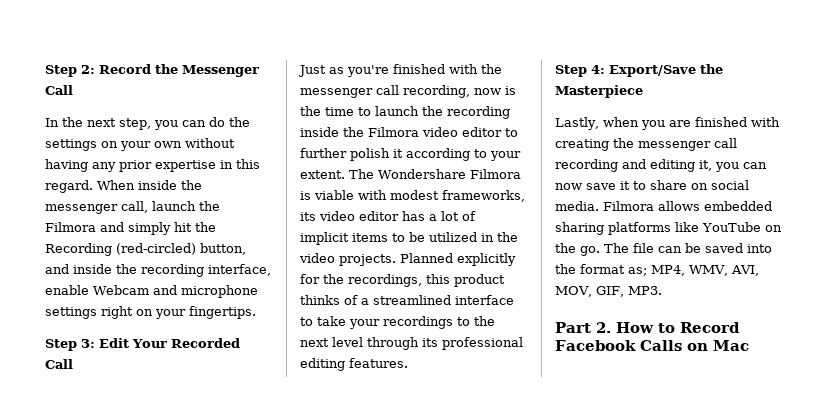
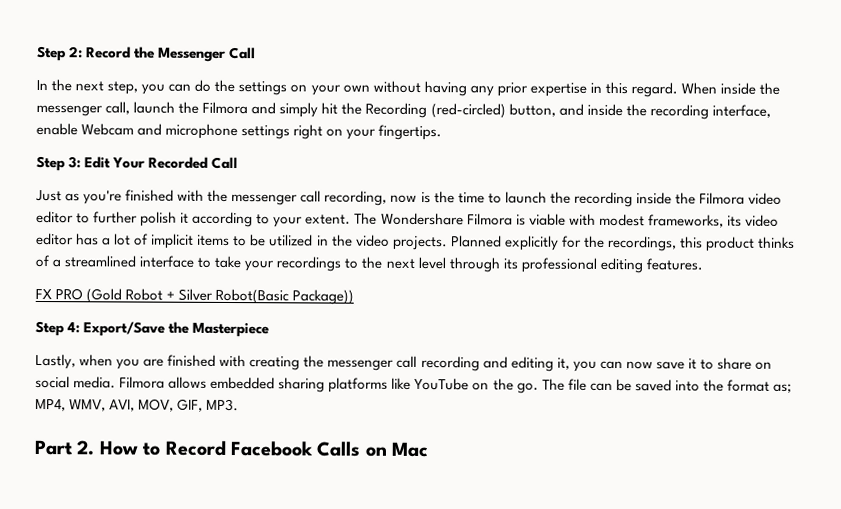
(408, 363) none -> [35,288,355,305] // FX PRO (Gold Robot + Silver Robot(Basic Package))

